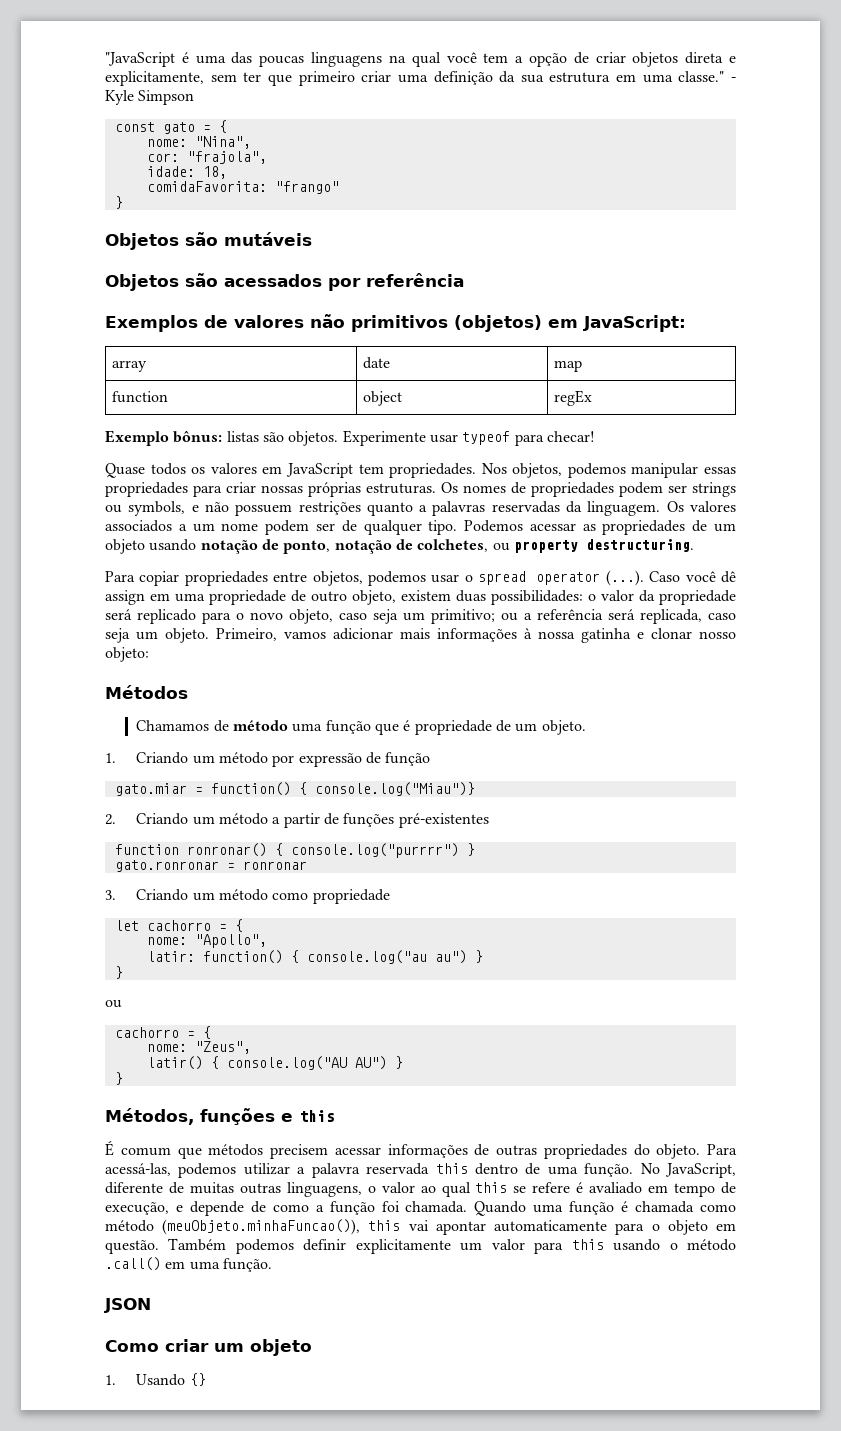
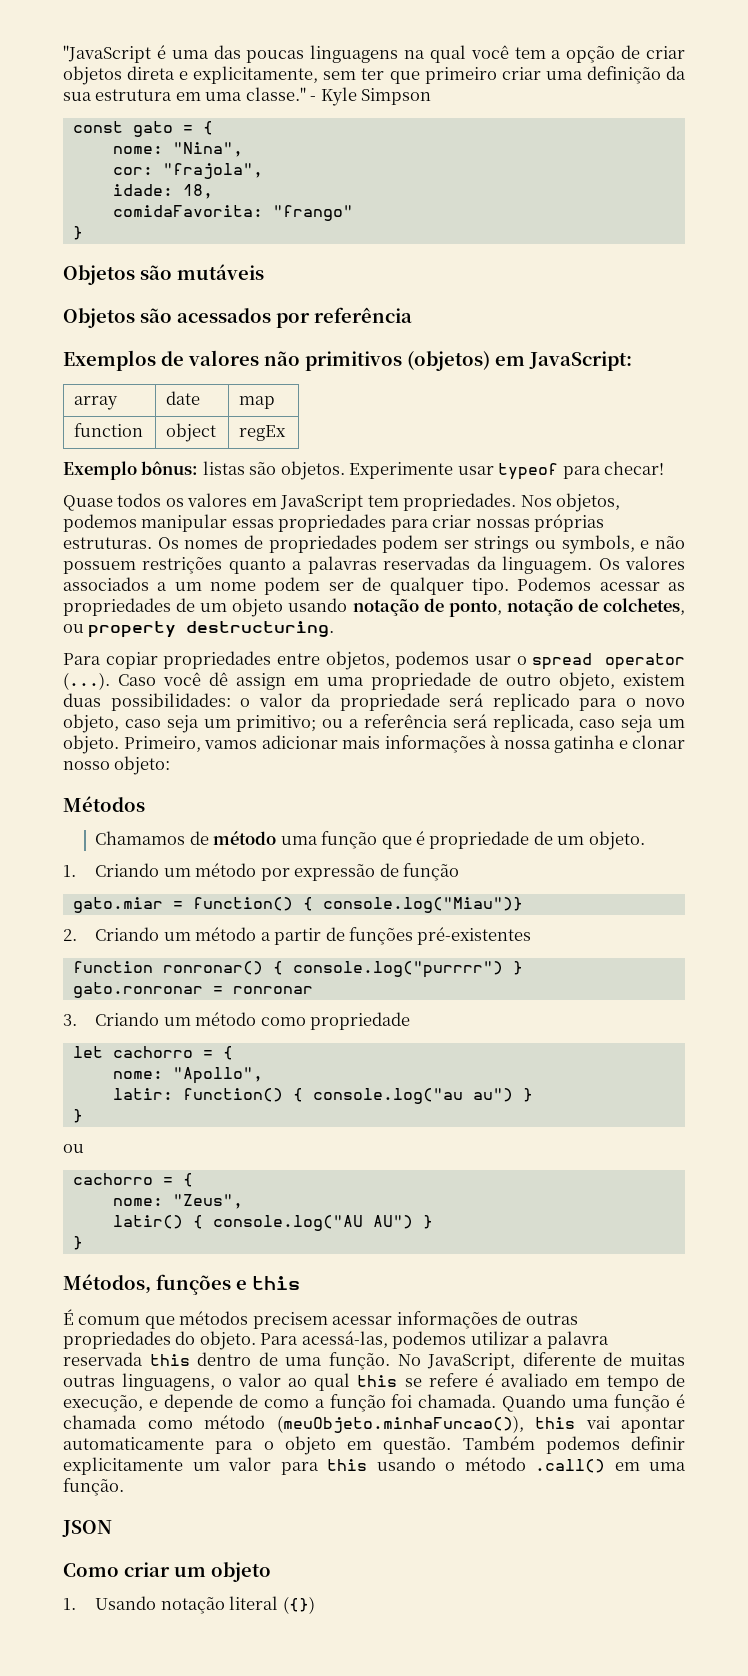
[189,1373,206,1386] {} -> [160,1596,315,1614] notação literal ({})

